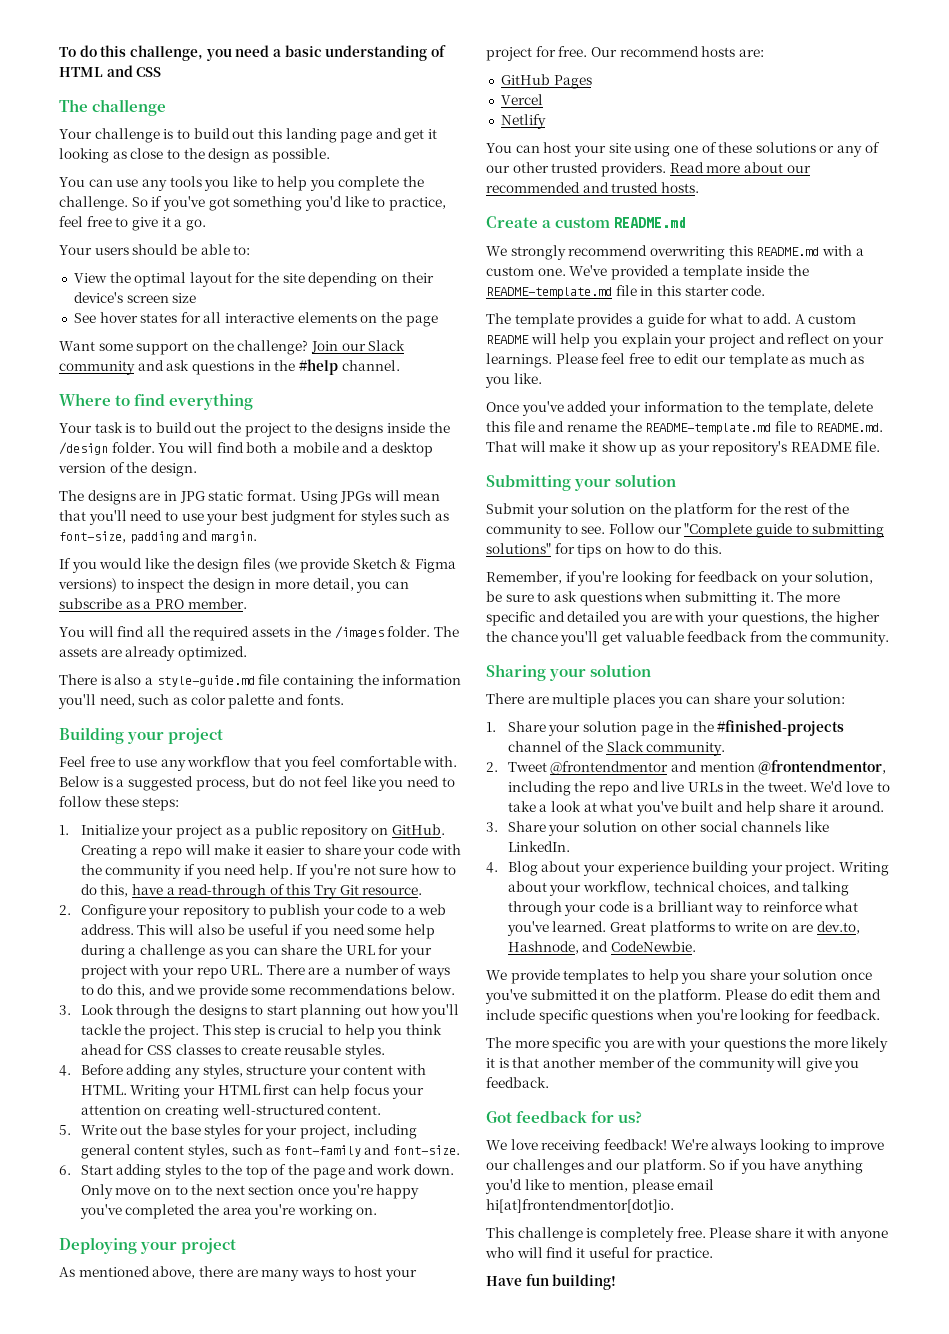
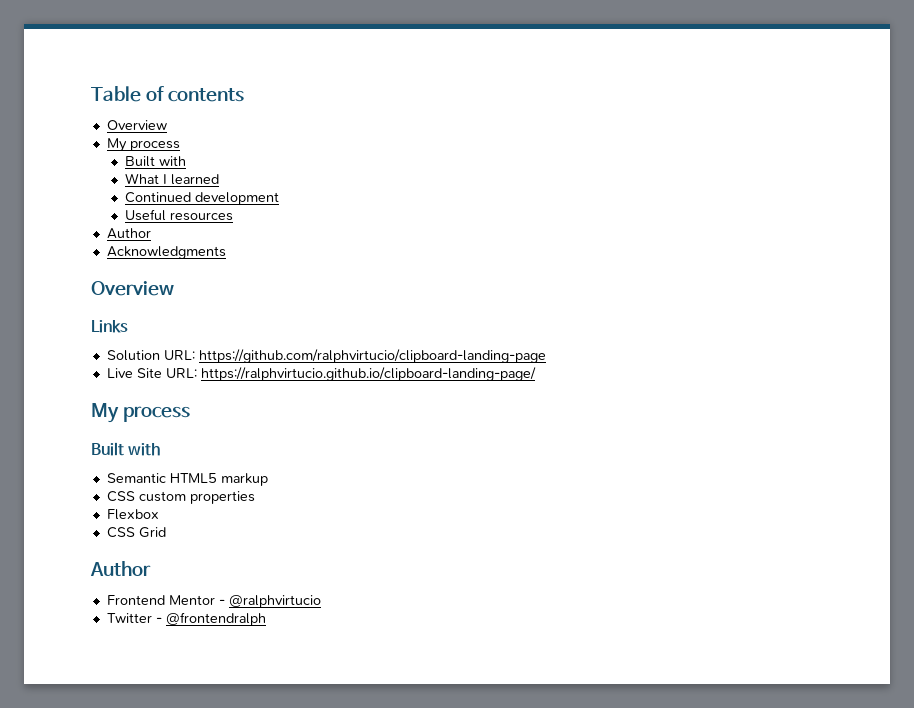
[59,45,446,61] [59,65,162,77] [59,99,167,116] [59,128,438,143] [59,148,330,163] [59,176,425,191] [59,196,446,211] [59,216,206,231] [59,244,251,255] [73,272,434,287] [73,292,197,303] [73,312,438,327] [59,340,406,355] [59,359,400,375] [59,393,254,410] [59,422,450,437] [59,442,434,457] [58,462,197,477] [59,490,441,505] [59,510,450,525] [59,530,257,544] [59,558,457,573] [58,578,409,593] [59,598,247,609] [59,626,460,641] [59,646,247,661] [59,674,462,689] [58,694,344,709] [59,727,224,744] [59,756,458,771] [59,776,455,791] [59,796,180,811] [59,824,445,839] [80,844,461,859] [80,864,456,879] [80,884,423,899] [59,904,447,919] [80,924,436,939] [80,944,433,959] [80,964,451,979] [80,984,455,999] [59,1004,460,1019] [80,1024,443,1039] [80,1044,386,1059] [59,1064,427,1079] [80,1084,424,1099] [80,1104,382,1119] [59,1124,417,1139] [80,1144,461,1159] [59,1164,454,1179] [80,1184,420,1199] [79,1204,378,1219] [59,1237,237,1254] [59,1266,417,1281] [486,46,764,61] [500,74,592,89] [500,94,543,105] [500,114,546,129] [486,142,880,157] [486,162,811,177] [486,182,699,193] [486,216,687,228] [486,245,864,260] [486,265,809,280] [486,285,766,299] [486,313,857,328] [486,333,885,348] [486,353,865,368] [485,373,542,388] [486,401,874,416] [486,421,884,435] [486,441,881,456] [486,474,677,491] [486,503,850,518] [486,523,885,538] [486,543,722,558] [486,571,874,586] [486,591,840,606] [486,611,880,626] [486,631,890,646] [486,664,652,681] [486,693,846,708] [486,720,845,736] [507,741,726,756] [486,760,887,775] [507,781,890,796] [507,801,884,816] [486,821,830,836] [507,841,570,852] [486,861,890,876] [507,881,850,896] [507,901,859,916] [506,921,860,936] [507,941,696,954] [486,969,872,984] [485,989,882,1004] [486,1009,880,1024] [486,1037,889,1052] [486,1057,860,1072] [486,1077,549,1088] [486,1110,643,1123] [486,1139,885,1154] [486,1159,863,1174] [485,1179,715,1194] [486,1199,674,1213] [486,1227,888,1242] [485,1247,713,1262] [486,1274,617,1290] To do this challenge, you need a basic understanding of HTML and CSS // The challenge // Your challenge is to build out this landing page and get it looking as close to the design as possible. // You can use any tools you like to help you complete the challenge. So if you've got something you'd like to practice, feel free to give it a go. // Your users should be able to: // View the optimal layout for the site depending on their device's screen size // See hover states for all interactive elements on the page // Want some support on the challenge? Join our Slack community and ask questions in the #help channel. // Where to find everything // Your task is to build out the project to the designs inside the /design folder. You will find both a mobile and a desktop version of the design. // The designs are in JPG static format. Using JPGs will mean that you'll need to use your best judgment for styles such as font-size, padding and margin. // If you would like the design files (we provide Sketch & Figma versions) to inspect the design in more detail, you can subscribe as a PRO member. // You will find all the required assets in the /images folder. The assets are already optimized. // There is also a style-guide.md file containing the information you'll need, such as color palette and fonts. // Building your project // Feel free to use any workflow that you feel comfortable with. Below is a suggested process, but do not feel like you need to follow these steps: // 1. Initialize your project as a public repository on GitHub. Creating a repo will make it easier to share your code with the community if you need help. If you're not sure how to do this, have a read-through of this Try Git resource. // 2. Configure your repository to publish your code to a web address. This will also be useful if you need some help during a challenge as you can share the URL for your project with your repo URL. There are a number of ways to do this, and we provide some recommendations below. // 3. Look through the designs to start planning out how you'll tackle the project. This step is crucial to help you think ahead for CSS classes to create reusable styles. // 4. Before adding any styles, structure your content with HTML. Writing your HTML first can help focus your attention on creating well-structured content. // 5. Write out the base styles for your project, including general content styles, such as font-family and font-size. // 6. Start adding styles to the top of the page and work down. Only move on to the next section once you're happy you've completed the area you're working on. // Deploying your project // As mentioned above, there are many ways to host your project for free. Our recommend hosts are: // GitHub Pages // Vercel // Netlify // You can host your site using one of these solutions or any of our other trusted providers. Read more about our recommended and trusted hosts. // Create a custom README.md // We strongly recommend overwriting this README.md with a custom one. We've provided a template inside the README-template.md file in this starter code. // The template provides a guide for what to add. A custom README will help you explain your project and reflect on your learnings. Please feel free to edit our template as much as you like. // Once you've added your information to the template, delete this file and rename the README-template.md file to README.md. That will make it show up as your repository's README file. // Submitting your solution // Submit your solution on the platform for the rest of the community to see. Follow our "Complete guide to submitting solutions" for tips on how to do this. // Remember, if you're looking for feedback on your solution, be sure to ask questions when submitting it. The more specific and detailed you are with your questions, the higher the chance you'll get valuable feedback from the community. // Sharing your solution // There are multiple places you can share your solution: // 1. Share your solution page in the #finished-projects channel of the Slack community. // 2. Tweet @frontendmentor and mention @frontendmentor, including the repo and live URLs in the tweet. We'd love to take a look at what you've built and help share it around. // 3. Share your solution on other social channels like LinkedIn. // 4. Blog about your experience building your project. Writing about your workflow, technical choices, and talking through your code is a brilliant way to reinforce what you've learned. Great platforms to write on are dev.to, Hashnode, and CodeNewbie. // We provide templates to help you share your solution once you've submitted it on the platform. Please do edit them and include specific questions when you're looking for feedback. // The more specific you are with your questions the more likely it is that another member of the community will give you feedback. // Got feedback for us? // We love receiving feedback! We're always looking to improve our challenges and our platform. So if you have anything you'd like to mention, please email hi[at]frontendmentor[dot]io. // This challenge is completely free. Please share it with anyone who will find it useful for practice. // Have fun building! -> [91,86,244,102] [106,120,167,130] [106,138,180,152] [124,156,186,167] [124,173,219,185] [124,192,279,205] [124,209,233,221] [106,228,151,239] [106,246,226,259] [91,281,174,296] [91,320,128,333] [106,349,546,363] [106,367,536,381] [91,403,190,423] [91,442,161,456] [106,473,268,486] [106,491,255,504] [106,509,159,520] [106,527,166,538] [90,561,151,576] [106,595,321,608] [106,612,266,626] Table of contents // Overview // My process // Built with // What I learned // Continued development // Useful resources // Author // Acknowledgments // Overview // Links // Solution URL: https://github.com/ralphvirtucio/clipboard-landing-page // Live Site URL: https://ralphvirtucio.github.io/clipboard-landing-page/ // My process // Built with // Semantic HTML5 markup // CSS custom properties // Flexbox // CSS Grid // Author // Frontend Mentor - @ralphvirtucio // Twitter - @frontendralph

